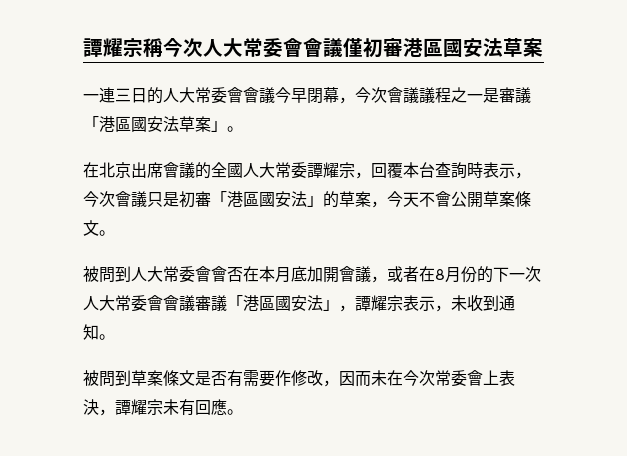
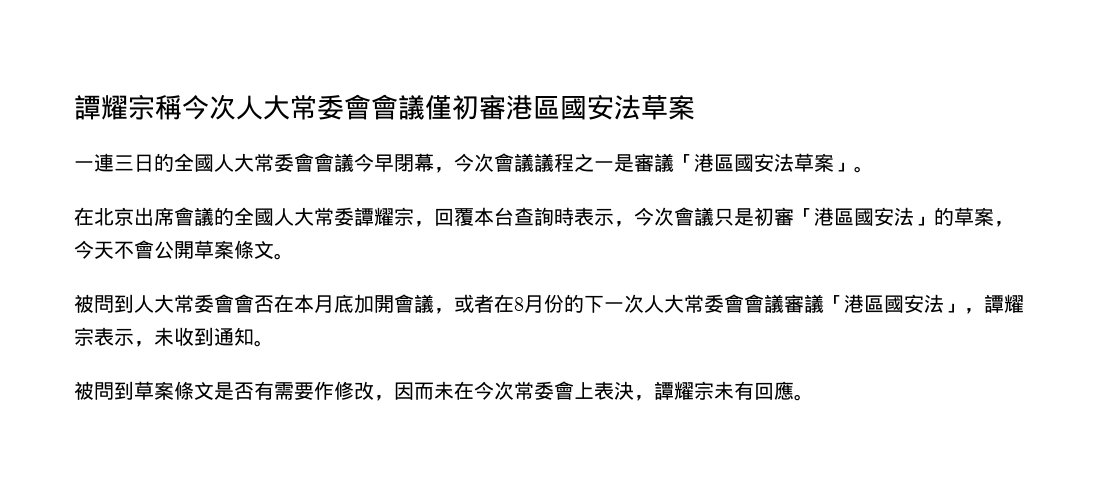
(163, 95) none -> [174,153,214,172] 全國

